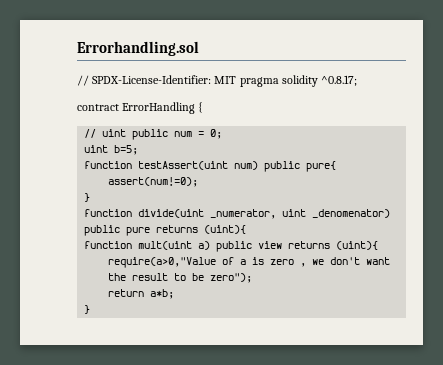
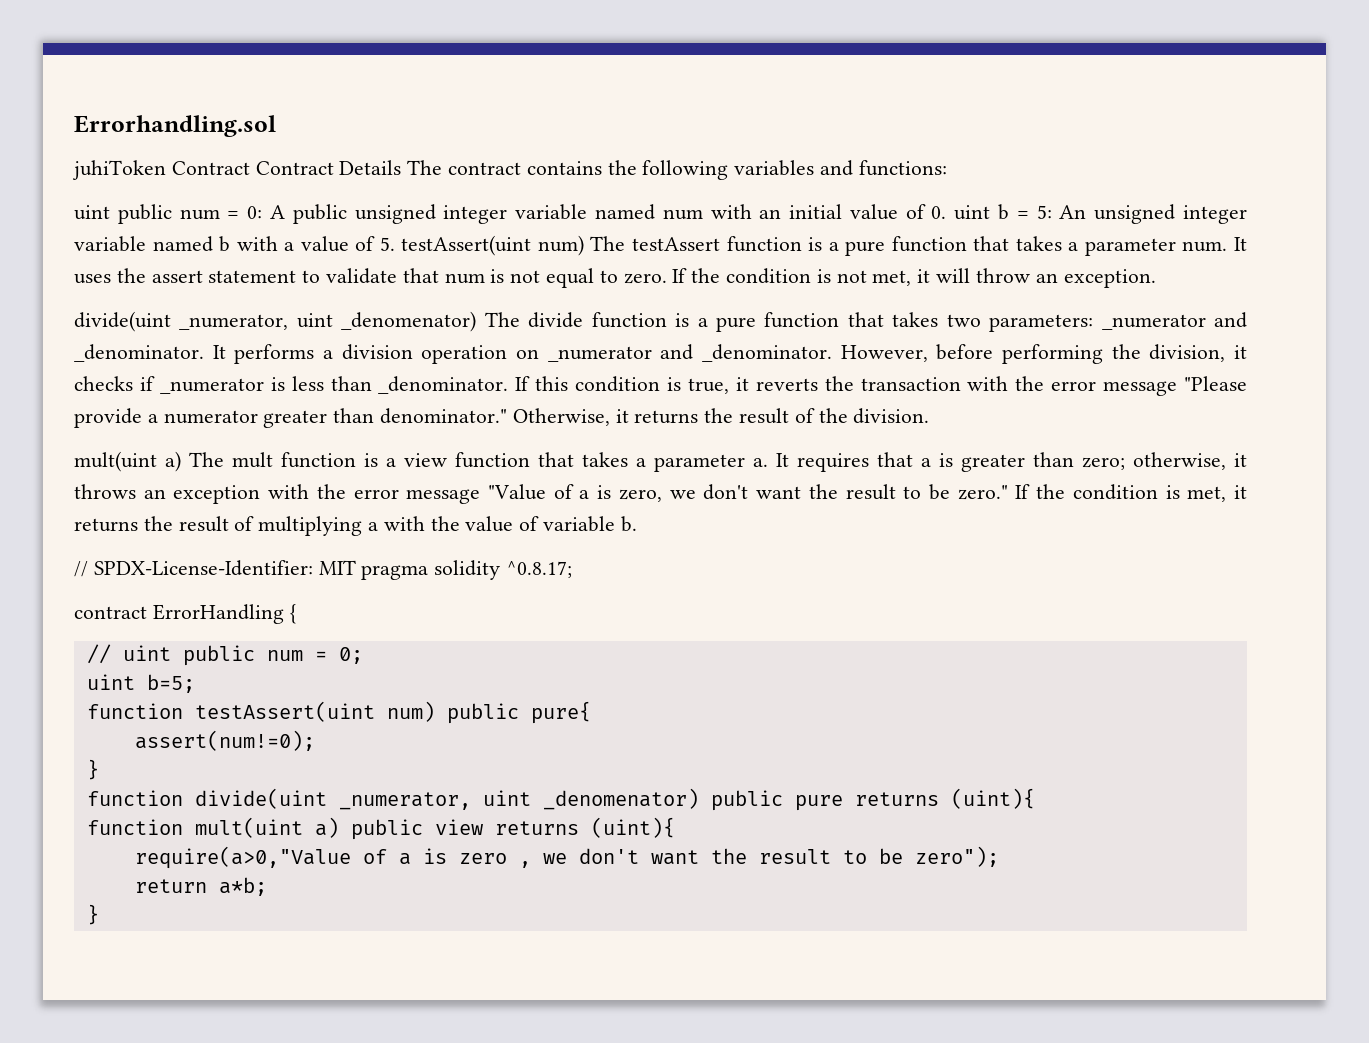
(199, 48) none -> [72,160,947,180] [74,204,1247,224] [74,235,1247,256] [74,268,1156,288] [74,311,1247,332] [74,344,1248,364] [74,376,1247,396] [74,408,930,428] [74,451,1247,472] [74,484,1248,504] [74,516,637,536] // juhiToken Contract Contract Details The contract contains the following variables and functions: // uint public num = 0: A public unsigned integer variable named num with an initial value of 0. uint b = 5: An unsigned integer variable named b with a value of 5. testAssert(uint num) The testAssert function is a pure function that takes a parameter num. It uses the assert statement to validate that num is not equal to zero. If the condition is not met, it will throw an exception. // divide(uint _numerator, uint _denomenator) The divide function is a pure function that takes two parameters: _numerator and _denominator. It performs a division operation on _numerator and _denominator. However, before performing the division, it checks if _numerator is less than _denominator. If this condition is true, it reverts the transaction with the error message "Please provide a numerator greater than denominator." Otherwise, it returns the result of the division. // mult(uint a) The mult function is a view function that takes a parameter a. It requires that a is greater than zero; otherwise, it throws an exception with the error message "Value of a is zero, we don't want the result to be zero." If the condition is met, it returns the result of multiplying a with the value of variable b.

